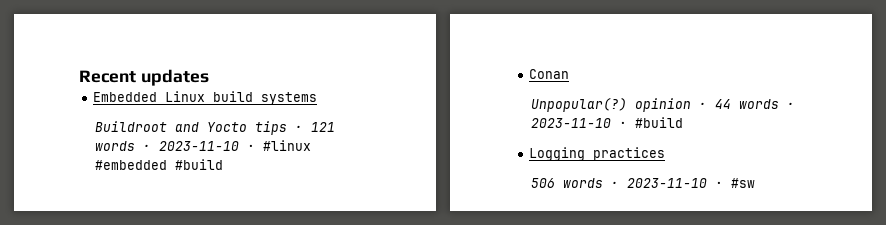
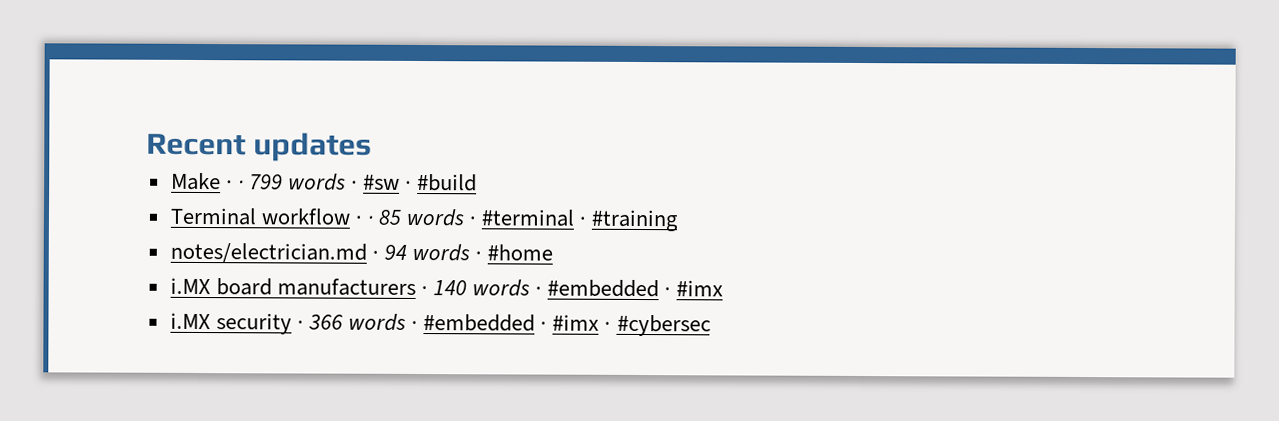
[92,91,317,105] [95,121,336,135] [95,140,312,151] [95,159,224,170] [528,69,569,79] [531,98,796,112] [531,117,684,128] [528,147,665,161] [531,178,756,188] Embedded Linux build systems // Buildroot and Yocto tips · 121 words · 2023-11-10 · #linux #embedded #build // Conan // Unpopular(?) opinion · 44 words · 2023-11-10 · #build // Logging practices // 506 words · 2023-11-10 · #sw -> [170,172,478,192] [169,207,680,232] [169,242,554,264] [169,277,724,298] [169,312,711,337] Make · · 799 words · #sw · #build // Terminal workflow · · 85 words · #terminal · #training // notes/electrician.md · 94 words · #home // i.MX board manufacturers · 140 words · #embedded · #imx // i.MX security · 366 words · #embedded · #imx · #cybersec

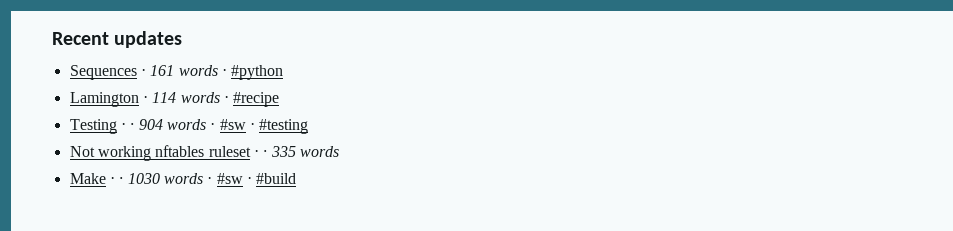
(373, 147) none -> [69,65,284,80] [69,92,280,107] [69,119,309,134] [69,145,339,161] // Sequences · 161 words · #python // Lamington · 114 words · #recipe // Testing · · 904 words · #sw · #testing // Not working nftables ruleset · · 335 words
[248,174,283,190] 799 -> [127,173,160,184] 1030
[169,207,680,232] [169,242,554,264] [169,277,724,298] [169,312,711,337] // Terminal workflow · · 85 words · #terminal · #training // notes/electrician.md · 94 words · #home // i.MX board manufacturers · 140 words · #embedded · #imx // i.MX security · 366 words · #embedded · #imx · #cybersec -> (297, 178) none

